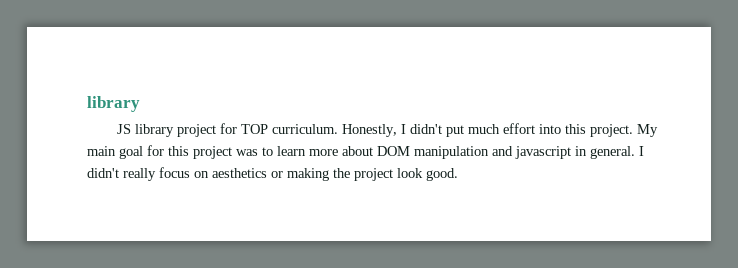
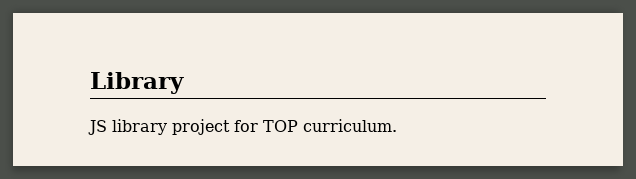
[87,96,140,112] library -> [90,72,184,94] Library
[341,123,658,137] [87,145,644,159] [87,167,458,181] Honestly, I didn't put much effort into this project. My main goal for this project was to learn more about DOM manipulation and javascript in general. I didn't really focus on aesthetics or making the project look good. -> (397, 125) none

